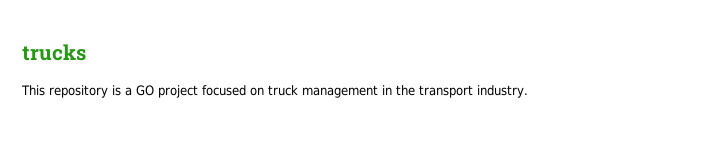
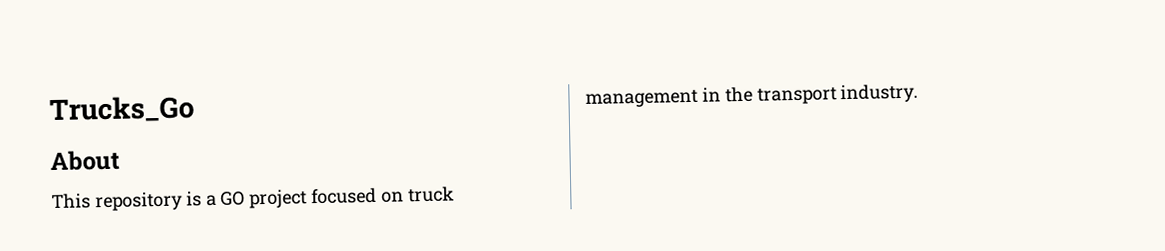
[22,44,86,61] trucks -> [49,95,195,124] [50,149,120,172] Trucks_Go // About

